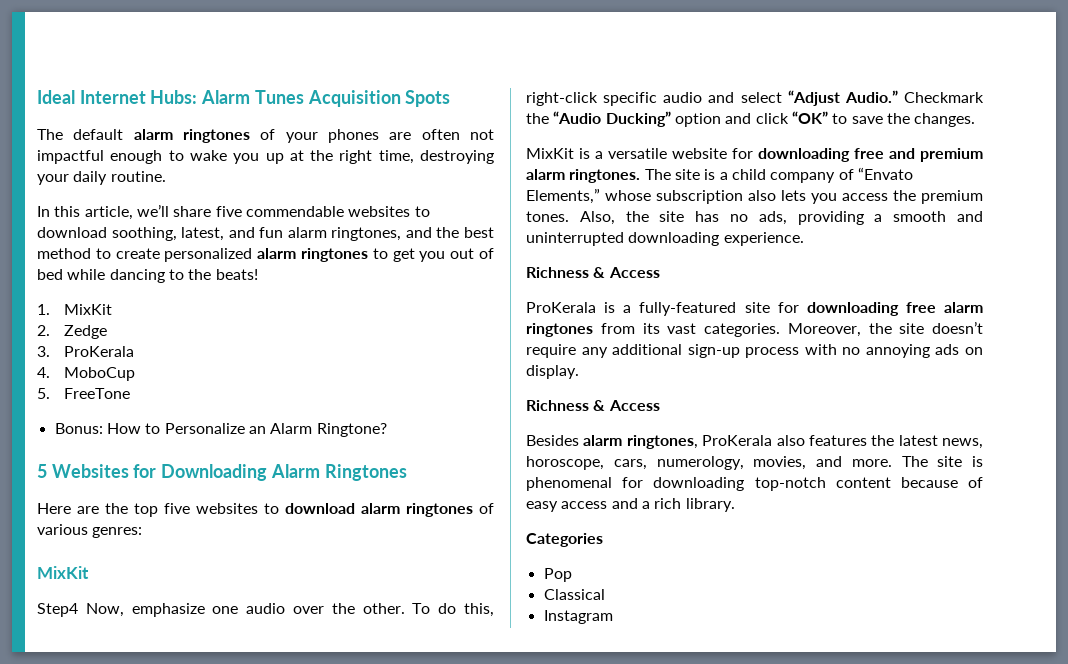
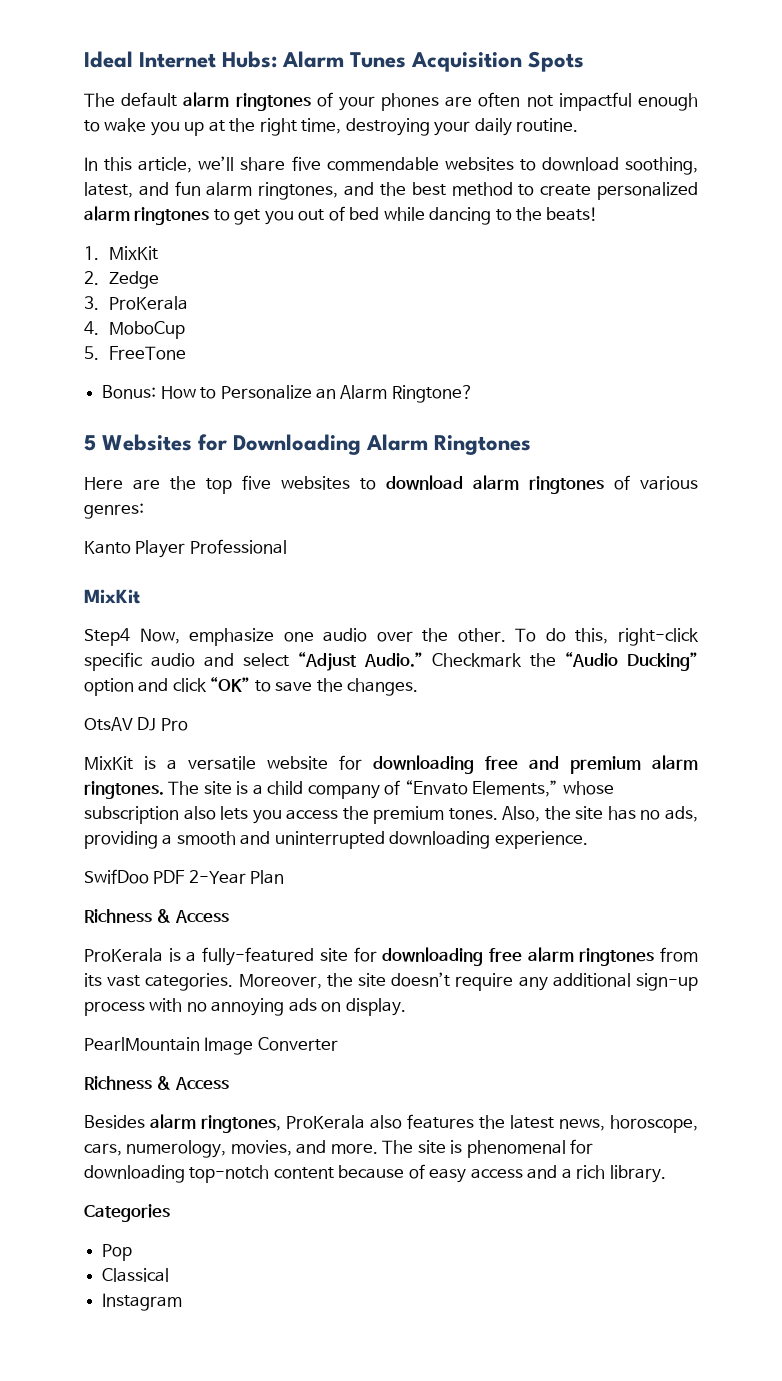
(143, 532) none -> [84,539,287,558] // Kanto Player Professional
(976, 120) none -> [84,717,188,731] // OtsAV DJ Pro
(804, 239) none -> [84,869,285,884] // SwifDoo PDF 2-Year Plan
(579, 372) none -> [84,1037,338,1055] // PearlMountain Image Converter

